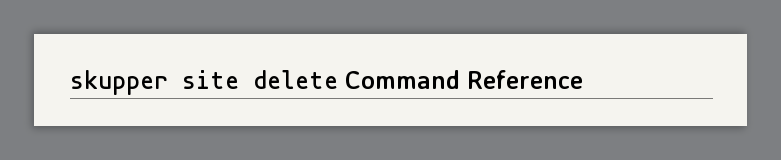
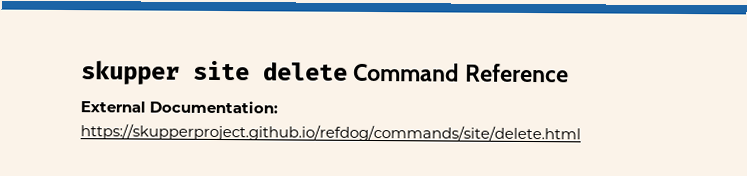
(583, 79) none -> [80,100,279,114] [80,123,581,143] // External Documentation: https://skupperproject.github.io/refdog/commands/site/delete.html

